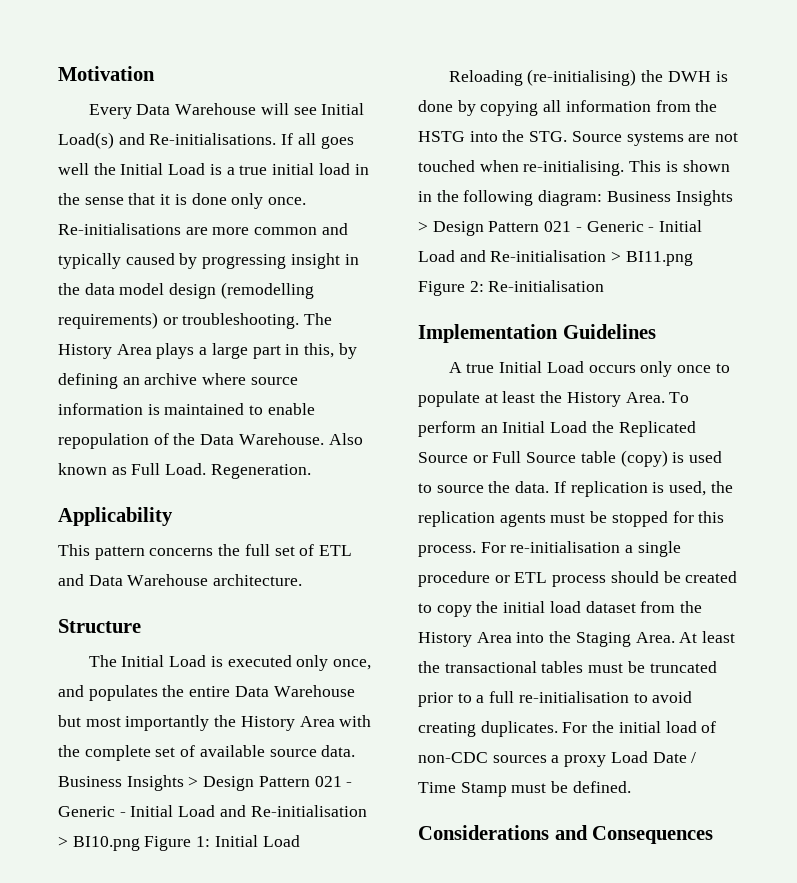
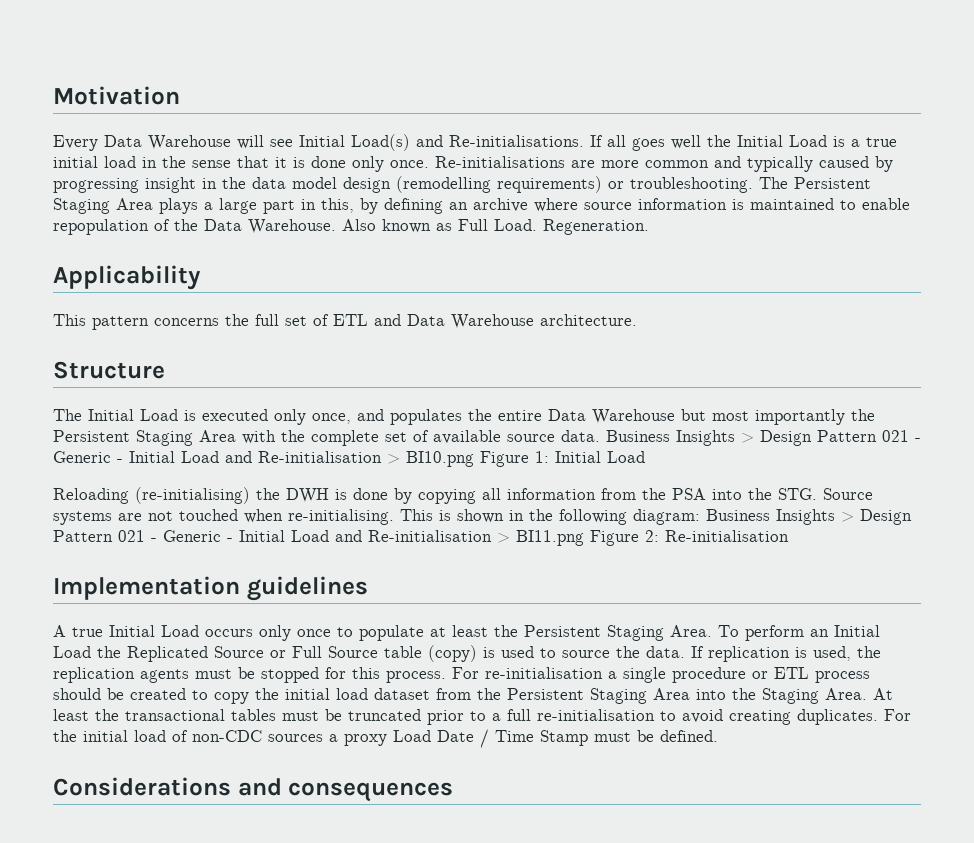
[58,344,112,359] History -> [794,177,871,189] [53,198,110,214] Persistent Staging
[240,716,295,731] History -> [53,430,193,446] Persistent Staging
[418,131,465,142] HSTG -> [672,488,706,500] PSA
[562,324,656,339] Guidelines -> [246,576,368,601] guidelines
[566,392,621,407] History -> [524,625,664,641] Persistent Staging
[418,632,472,647] History -> [507,688,647,704] Persistent Staging
[592,826,714,844] Consequences -> [288,782,454,802] consequences

